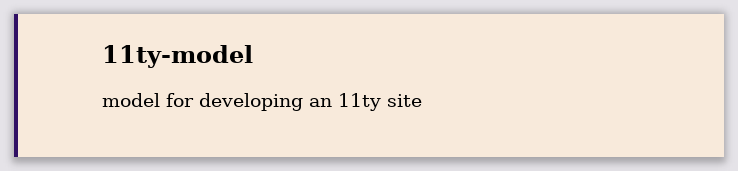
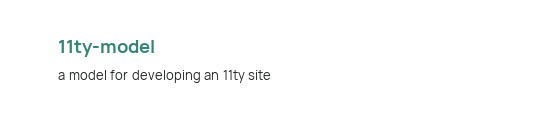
(253, 56) none -> [58,72,65,80] a

